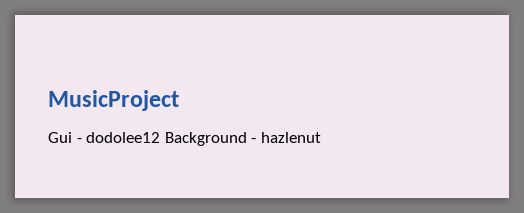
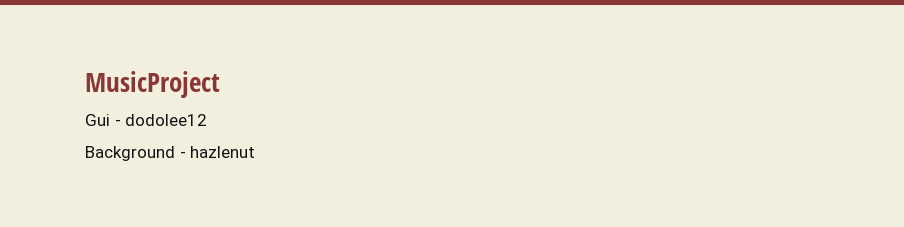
(161, 137) none -> (208, 120) //

